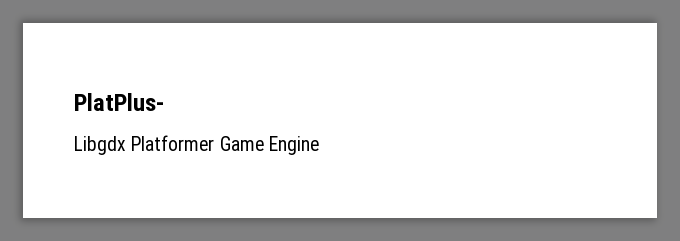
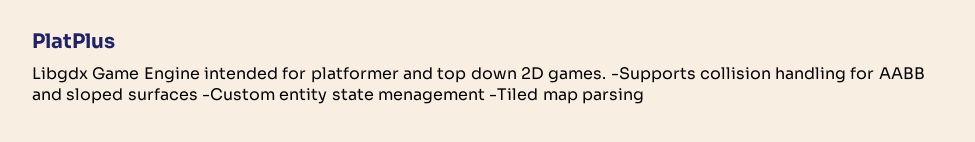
[74,93,165,111] PlatPlus- -> [32,33,115,49] PlatPlus
[131,135,215,151] Platformer -> (88, 75) none
(319, 145) none -> [203,67,925,83] [32,88,644,104] intended for platformer and top down 2D games. -Supports collision handling for AABB and sloped surfaces -Custom entity state menagement -Tiled map parsing

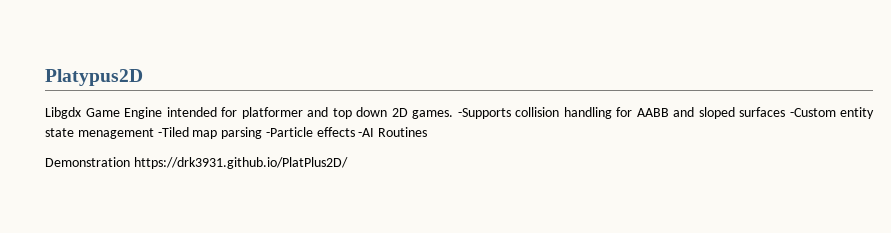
[32,33,115,49] PlatPlus -> [45,69,143,86] Platypus2D
(644, 96) none -> [265,127,428,137] [45,157,348,169] -Particle effects -AI Routines // Demonstration https://drk3931.github.io/PlatPlus2D/

